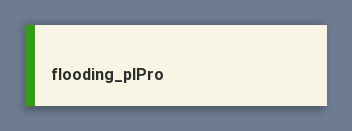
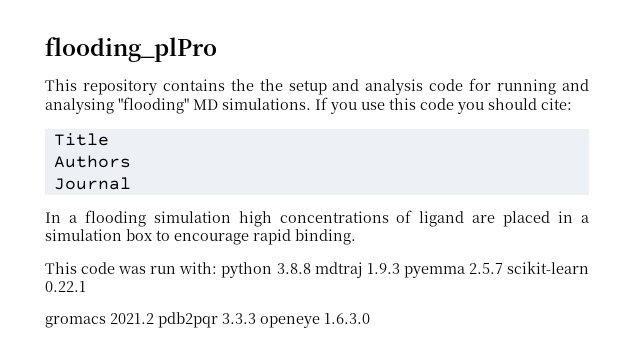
(164, 75) none -> [45,78,590,95] [45,97,572,114] [53,133,109,146] [53,155,131,168] [53,177,131,190] [45,210,589,227] [45,229,356,245] [45,261,589,278] [45,281,86,292] [45,312,370,328] // This repository contains the the setup and analysis code for running and analysing "flooding" MD simulations. If you use this code you should cite: // Title // Authors // Journal // In a flooding simulation high concentrations of ligand are placed in a simulation box to encourage rapid binding. // This code was run with: python 3.8.8 mdtraj 1.9.3 pyemma 2.5.7 scikit-learn 0.22.1 // gromacs 2021.2 pdb2pqr 3.3.3 openeye 1.6.3.0

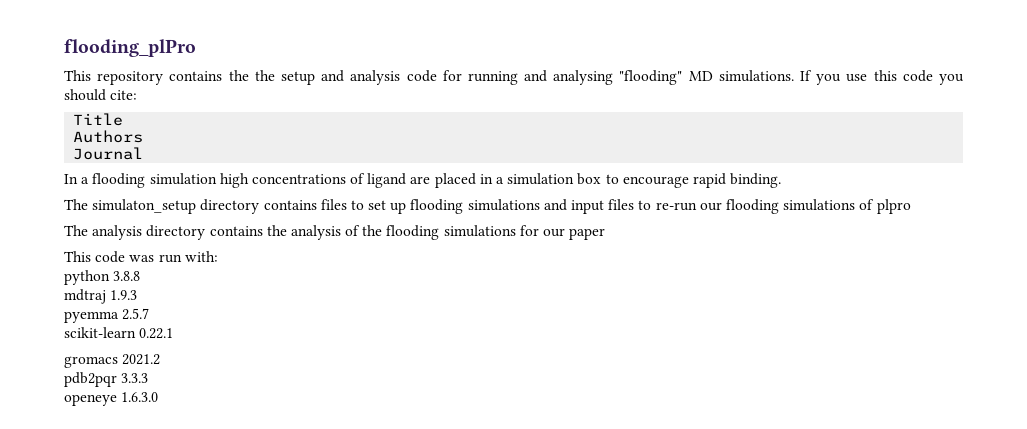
(356, 237) none -> [64,199,911,214] [64,225,606,240] // The simulaton_setup directory contains files to set up flooding simulations and input files to re-run our flooding simulations of plpro // The analysis directory contains the analysis of the flooding simulations for our paper
(218, 268) none -> (218, 256) //
(311, 268) none -> (141, 276) //
(400, 268) none -> (138, 295) //
(503, 268) none -> (150, 314) //
(154, 318) none -> (161, 359) //
(256, 318) none -> (149, 378) //

